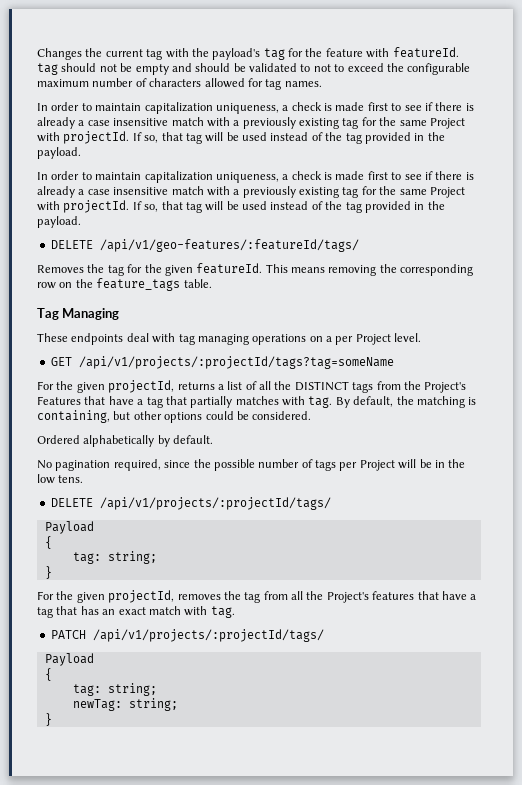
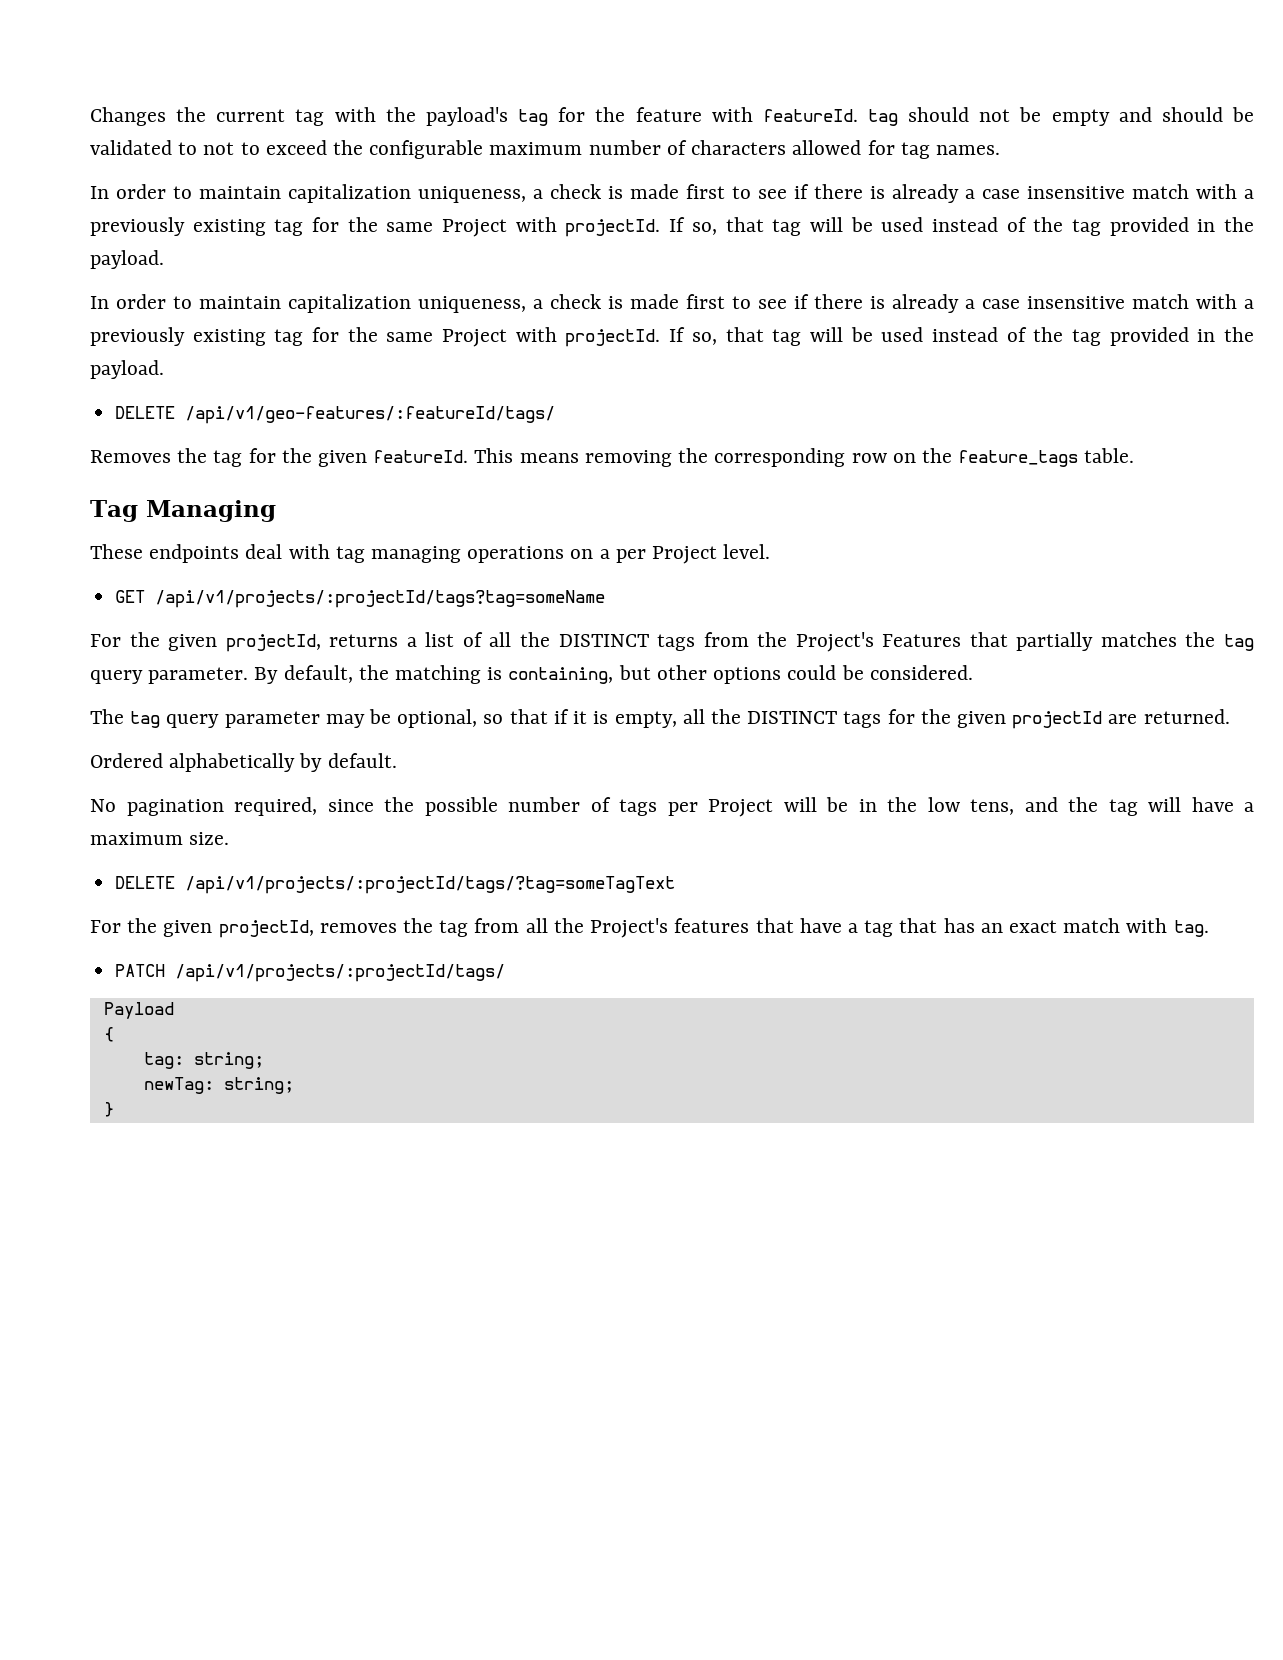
[108,396,333,408] have a tag that partially matches with tag. -> [1016,632,1254,651] [90,667,249,684] partially matches the tag query parameter.
(312, 415) none -> [90,709,1230,729] // The tag query parameter may be optional, so that if it is empty, all the DISTINCT tags for the given projectId are returned.
[58,475,84,483] [50,497,331,510] [44,521,94,534] [44,536,52,549] [72,551,157,564] [44,566,52,579] tens. // DELETE /api/v1/projects/:projectId/tags/ // Payload // { // tag: string; // } -> [970,797,1254,816] [90,832,230,845] [115,876,676,894] tens, and the tag will have a maximum size. // DELETE /api/v1/projects/:projectId/tags/?tag=someTagText

